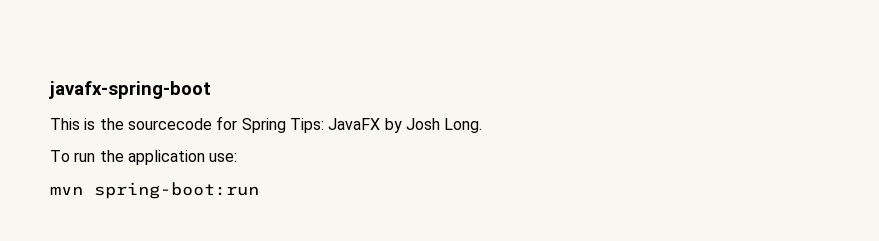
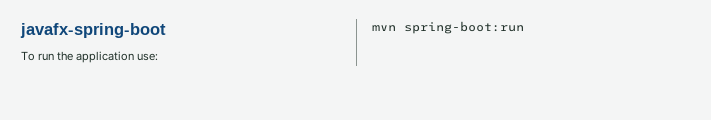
[50,116,483,133] // This is the sourcecode for Spring Tips: JavaFX by Josh Long. -> (166, 30) none

